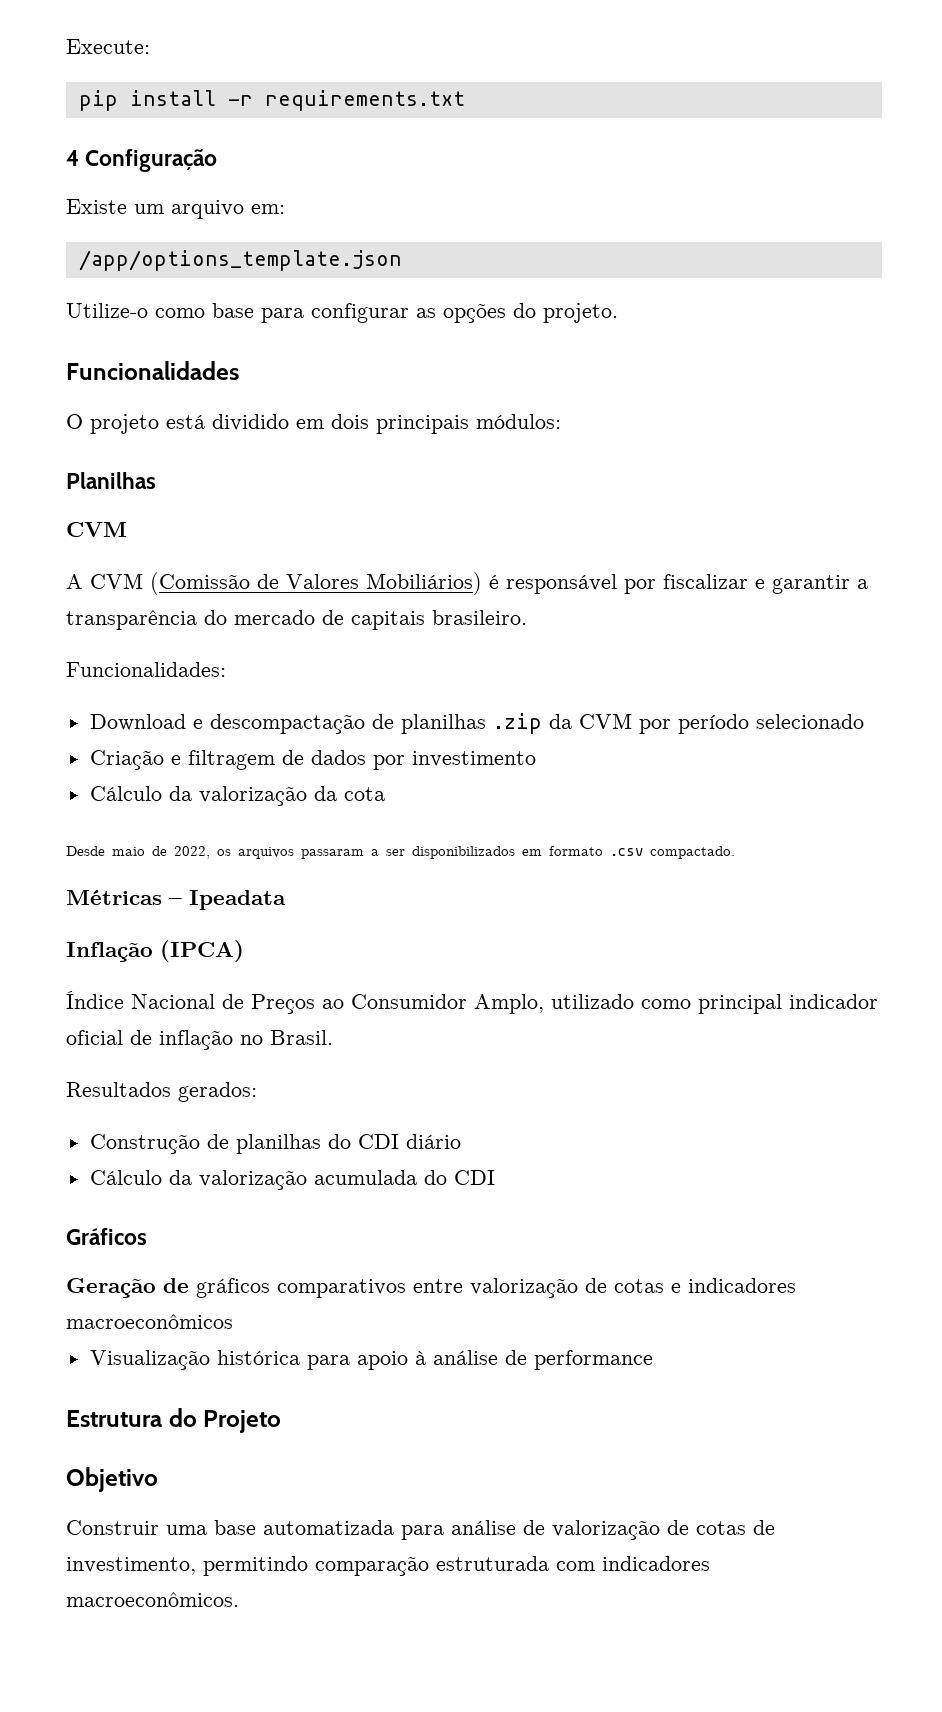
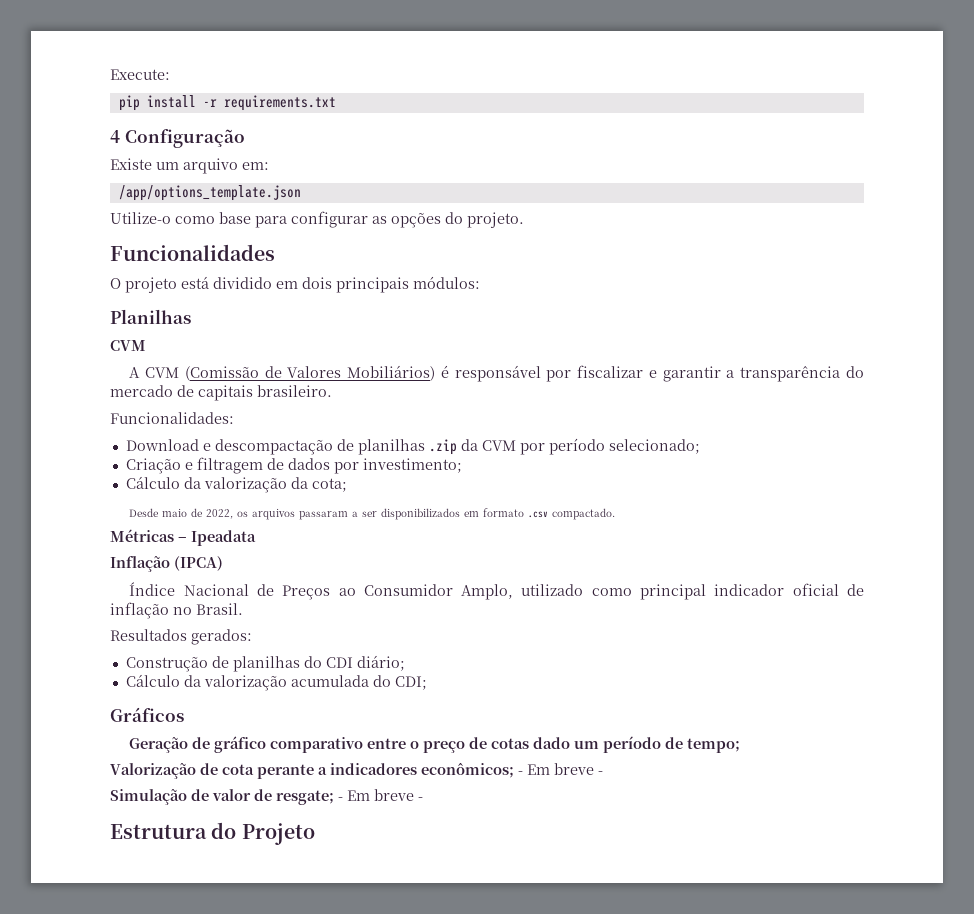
[755,714,864,729] selecionado -> [608,439,700,454] selecionado;
[411,751,536,767] investimento -> [362,458,462,473] investimento;
[343,787,385,801] cota -> [311,478,347,492] cota;
[405,1134,461,1149] diário -> [356,655,405,671] diário;
[453,1170,495,1185] CDI -> [394,676,427,690] CDI;
[196,1278,796,1298] [66,1314,233,1329] [89,1350,653,1370] [66,1408,282,1433] [66,1467,158,1492] [66,1520,775,1540] [66,1556,710,1576] [66,1592,239,1607] gráficos comparativos entre valorização de cotas e indicadores macroeconômicos // Visualização histórica para apoio à análise de performance // Estrutura do Projeto // Objetivo // Construir uma base automatizada para análise de valorização de cotas de investimento, permitindo comparação estruturada com indicadores macroeconômicos. -> [214,736,741,753] [110,762,603,779] [110,789,423,805] [110,822,315,845] gráfico comparativo entre o preço de cotas dado um período de tempo; // Valorização de cota perante a indicadores econômicos; - Em breve - // Simulação de valor de resgate; - Em breve - // Estrutura do Projeto

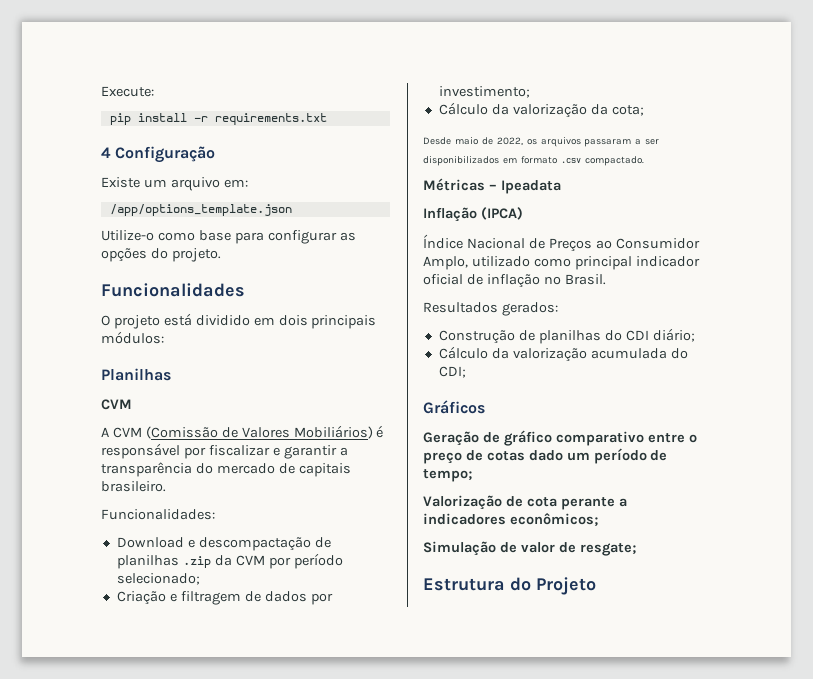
[518,763,603,775] - Em breve - -> (598, 519) none
[338,789,423,801] - Em breve - -> (636, 549) none

